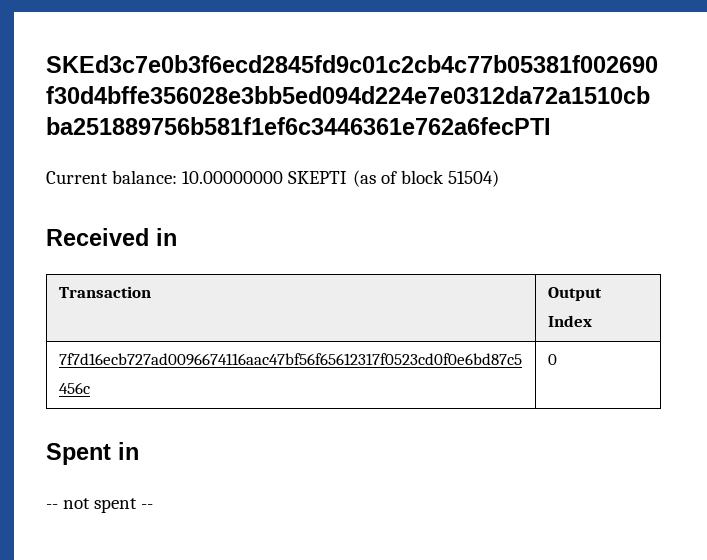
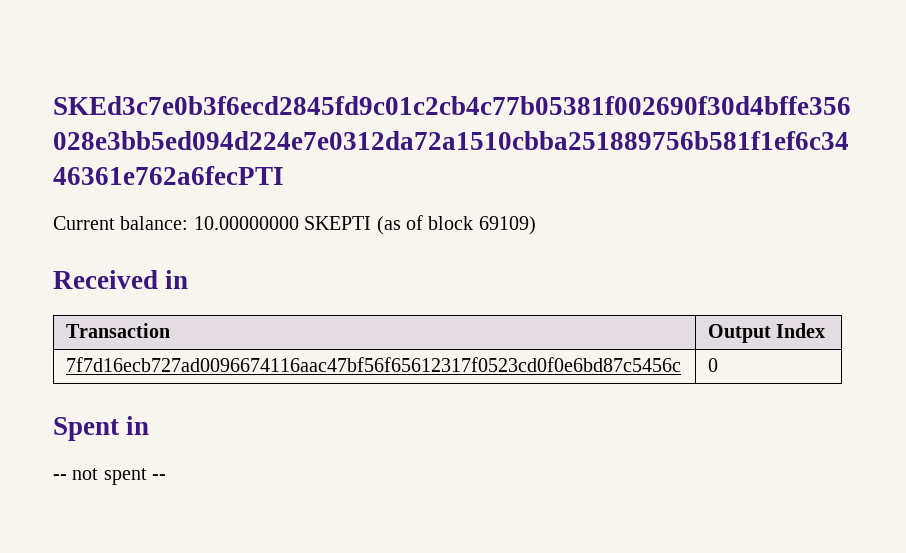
[447,170,499,187] 51504) -> [478,216,536,235] 69109)

